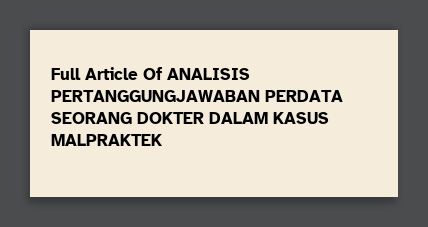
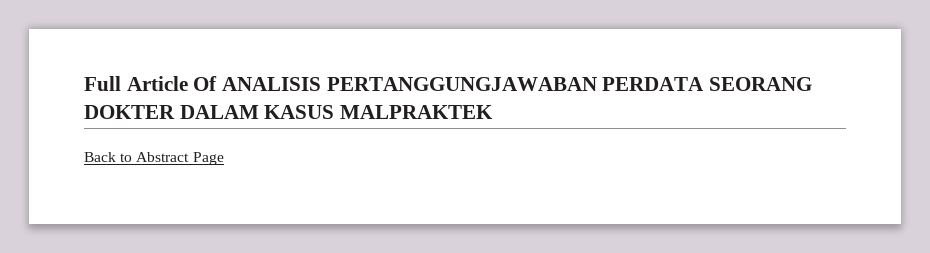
(163, 140) none -> [84,152,224,165] // Back to Abstract Page

